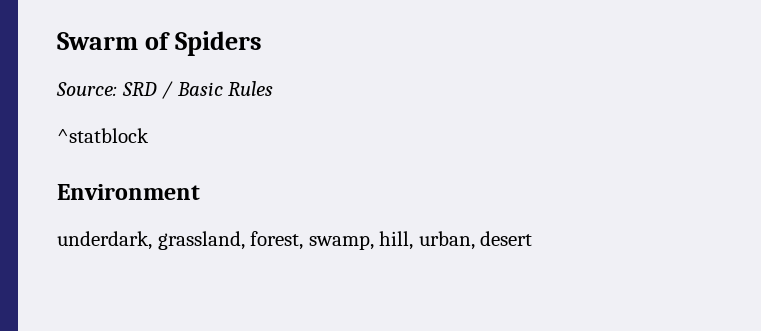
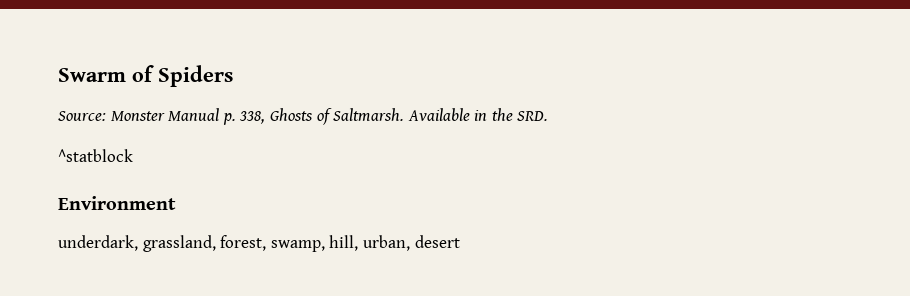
[121,81,274,99] SRD / Basic Rules -> [110,108,549,125] Monster Manual p. 338, Ghosts of Saltmarsh. Available in the SRD.

